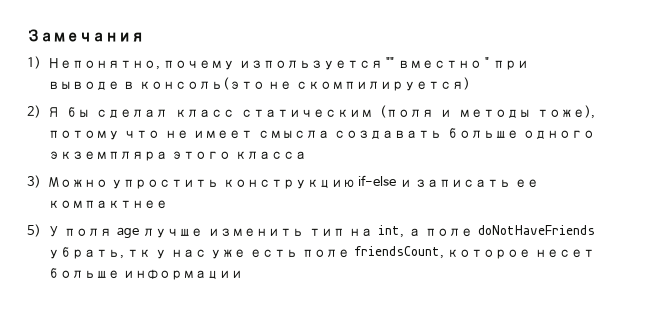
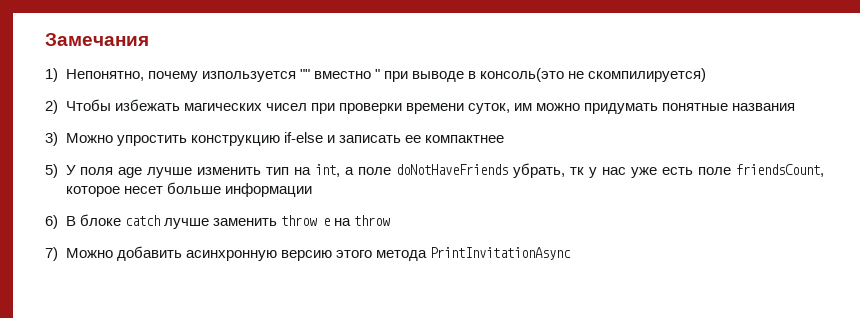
[47,105,595,119] [47,128,595,140] [47,151,307,161] Я бы сделал класс статическим (поля и методы тоже), потому что не имеет смысла создавать больше одного экземпляра этого класса -> [65,99,796,114] Чтобы избежать магических чисел при проверки времени суток, им можно придумать понятные названия
(244, 274) none -> [45,214,390,229] [45,246,571,261] // 6) В блоке catch лучше заменить throw e на throw // 7) Можно добавить асинхронную версию этого метода PrintInvitationAsync

